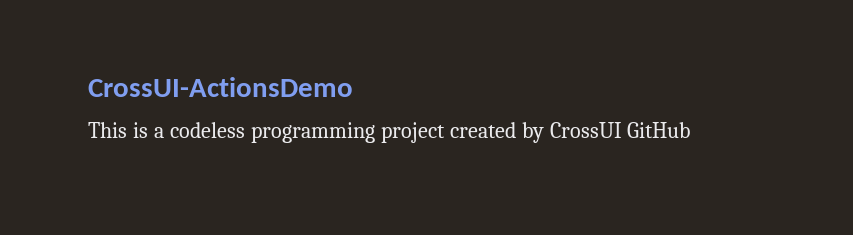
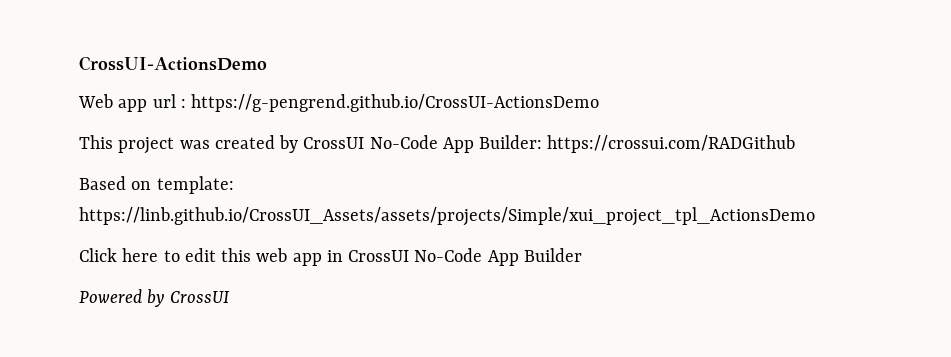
[88,122,691,143] This is a codeless programming project created by CrossUI GitHub -> [78,94,600,112] [79,135,796,154] [79,176,234,194] [79,207,815,226] [79,248,582,266] [79,289,230,307] Web app url : https://g-pengrend.github.io/CrossUI-ActionsDemo // This project was created by CrossUI No-Code App Builder: https://crossui.com/RADGithub // Based on template: https://linb.github.io/CrossUI_Assets/assets/projects/Simple/xui_project_tpl_ActionsDemo // Click here to edit this web app in CrossUI No-Code App Builder // Powered by CrossUI

